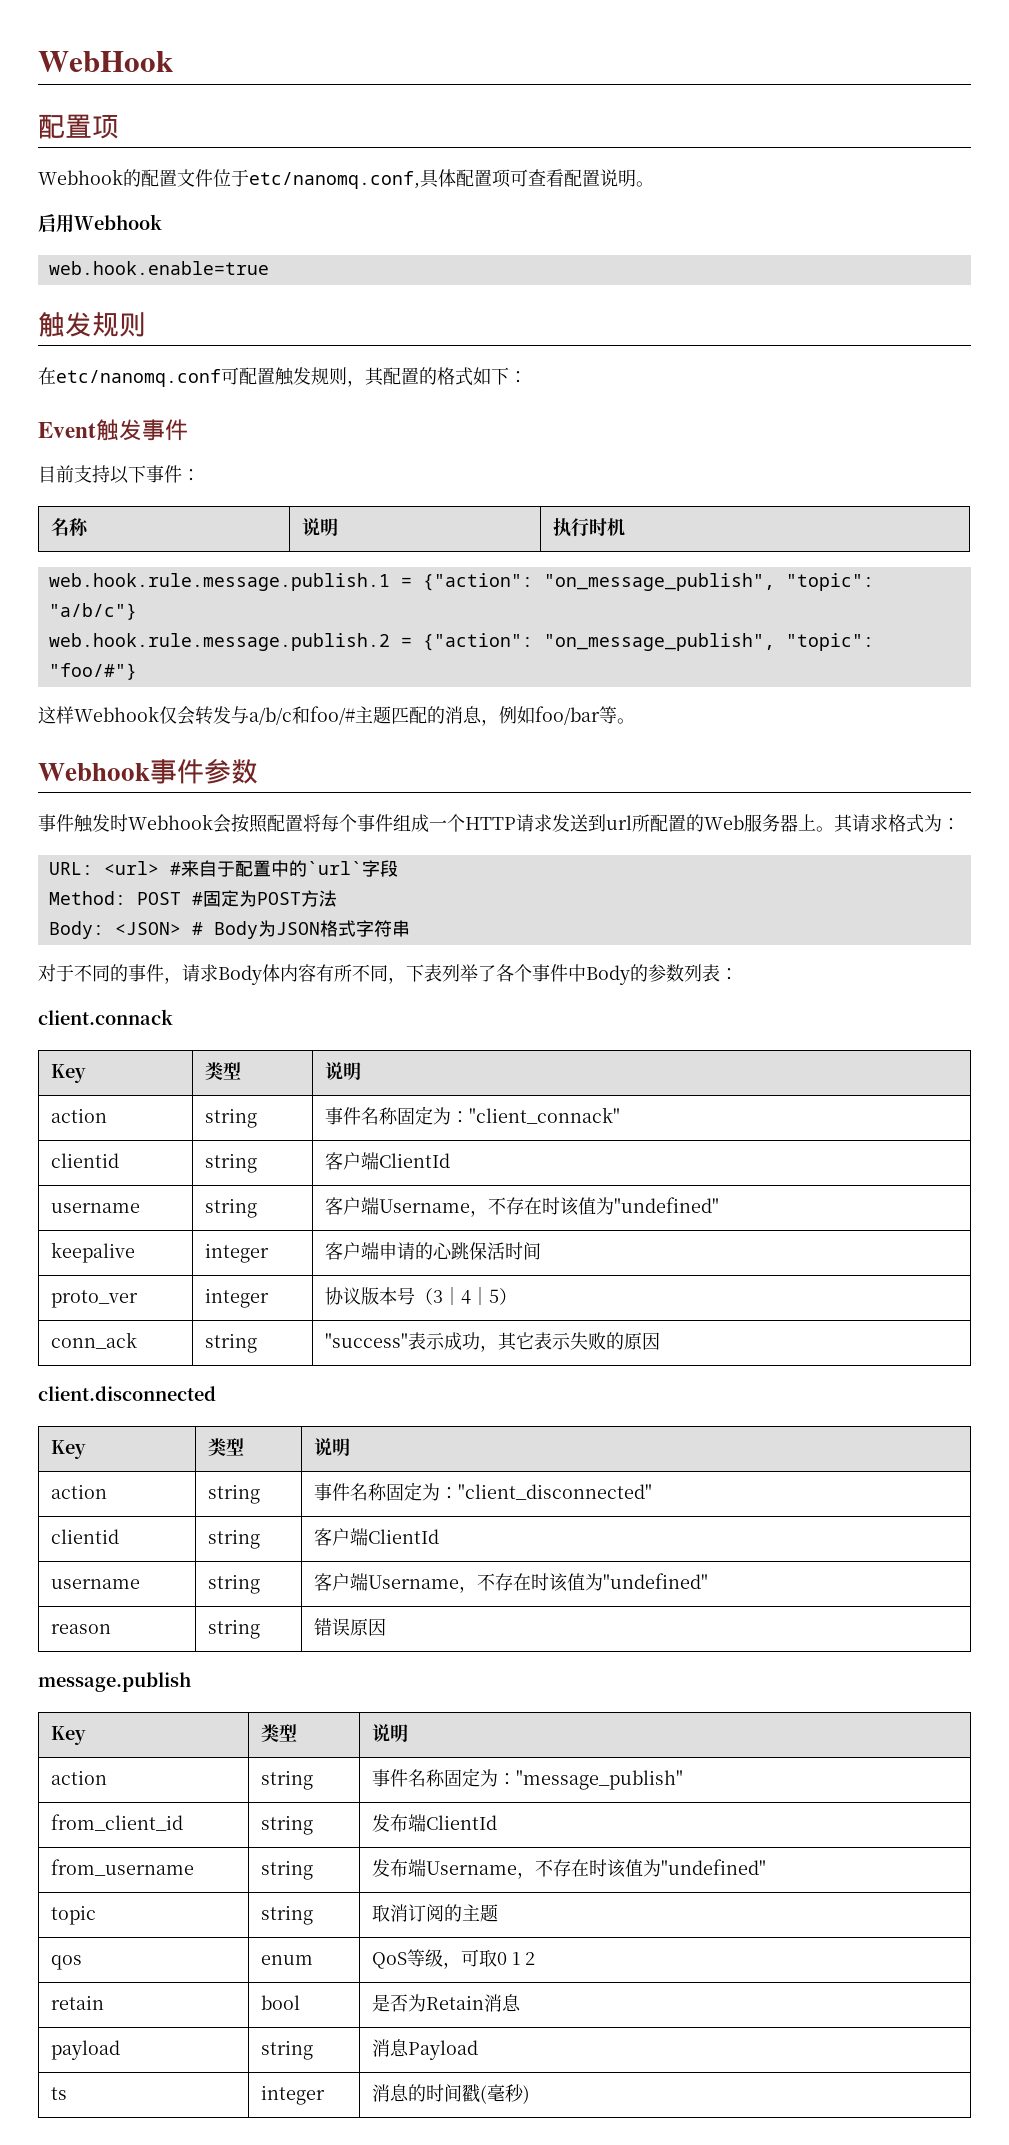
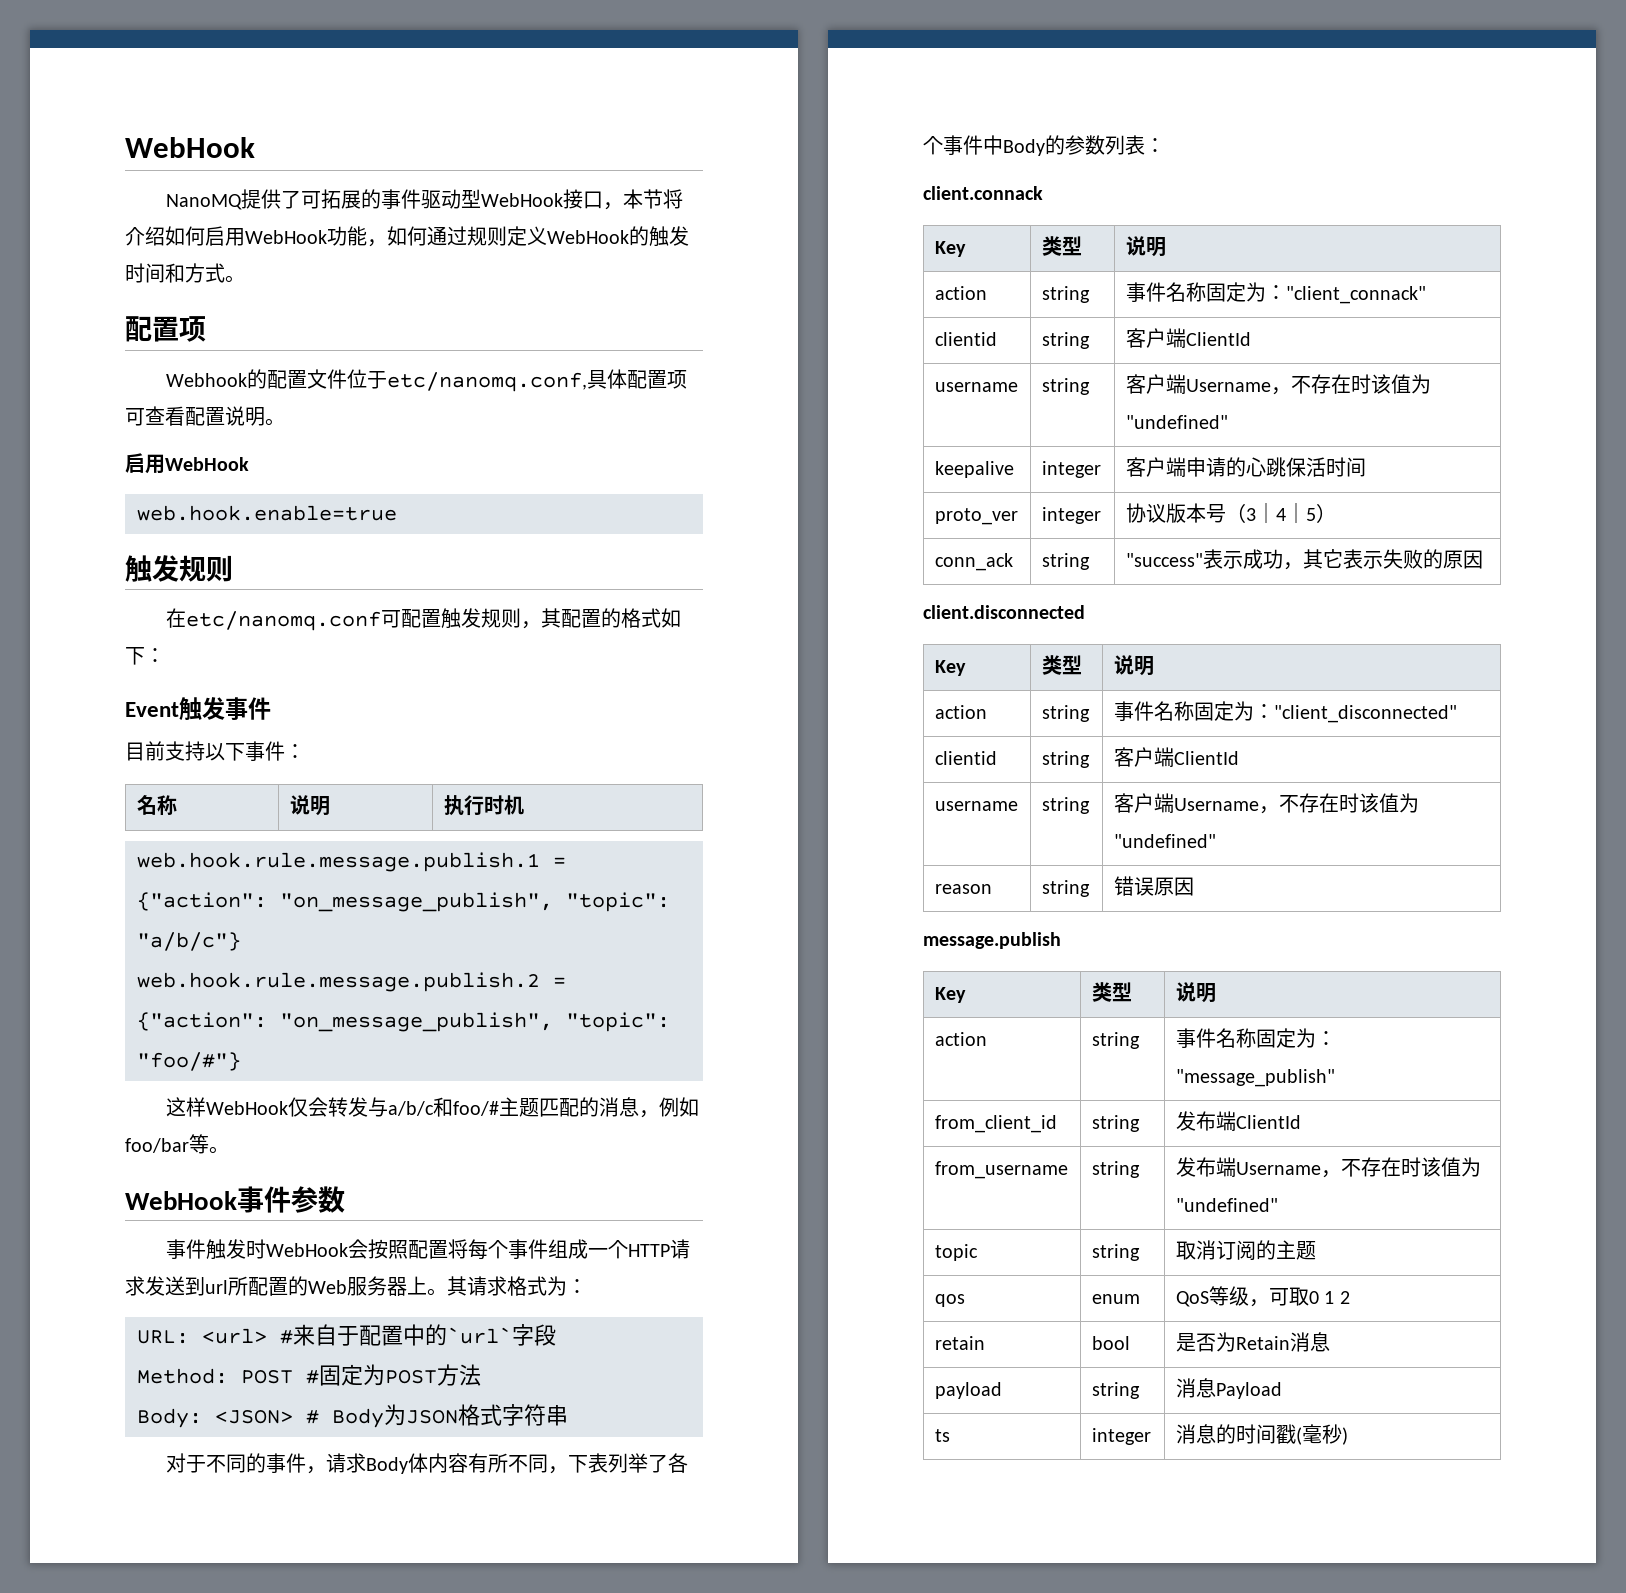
[38,51,173,72] WebHook -> [125,137,255,158] [166,189,684,210] [125,226,689,247] [125,263,245,283] WebHook // NanoMQ提供了可拓展的事件驱动型WebHook接口，本节将介绍如何启用WebHook功能，如何通过规则定义WebHook的触发时间和方式。
[74,214,162,230] Webhook -> [165,457,249,471] WebHook
[74,706,159,722] Webhook -> [206,1101,289,1115] WebHook
[38,763,150,781] Webhook -> [125,1191,237,1210] WebHook
[128,814,213,830] Webhook -> [266,1243,349,1257] WebHook

